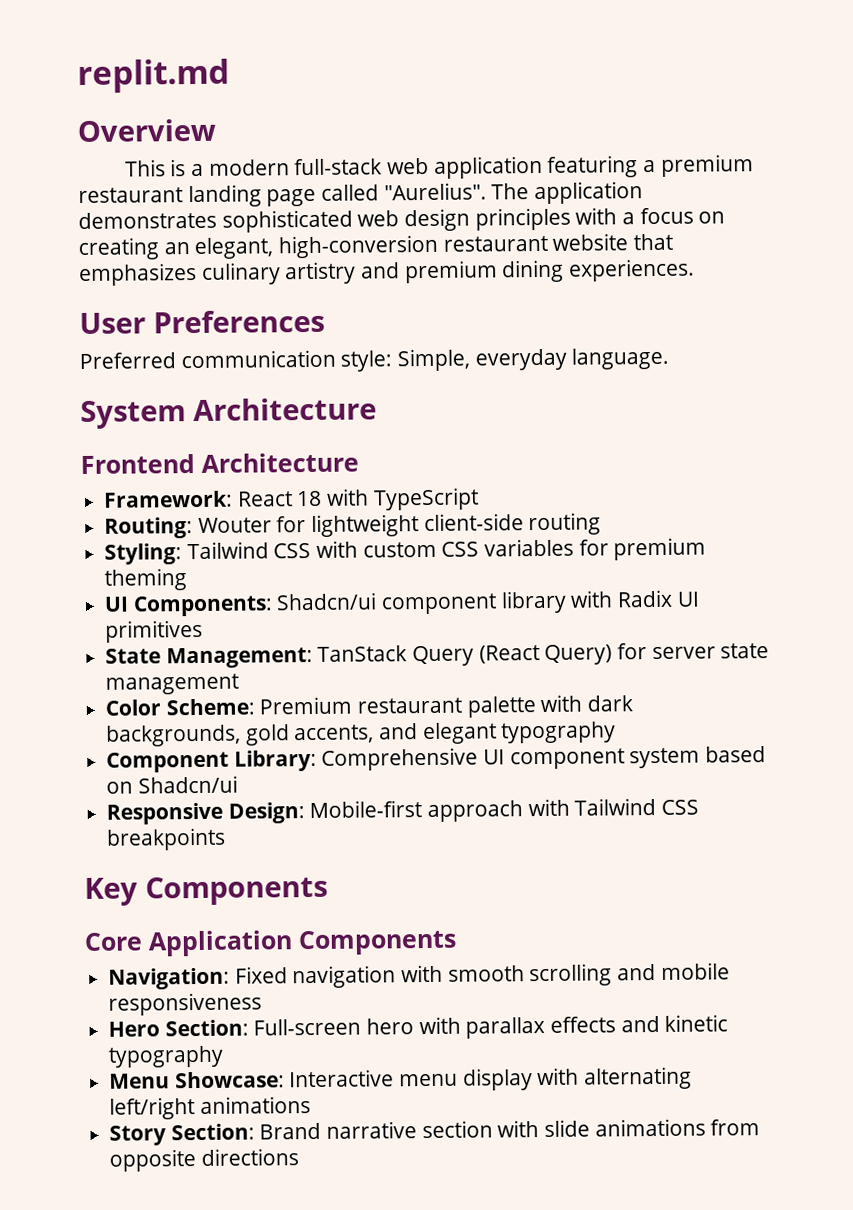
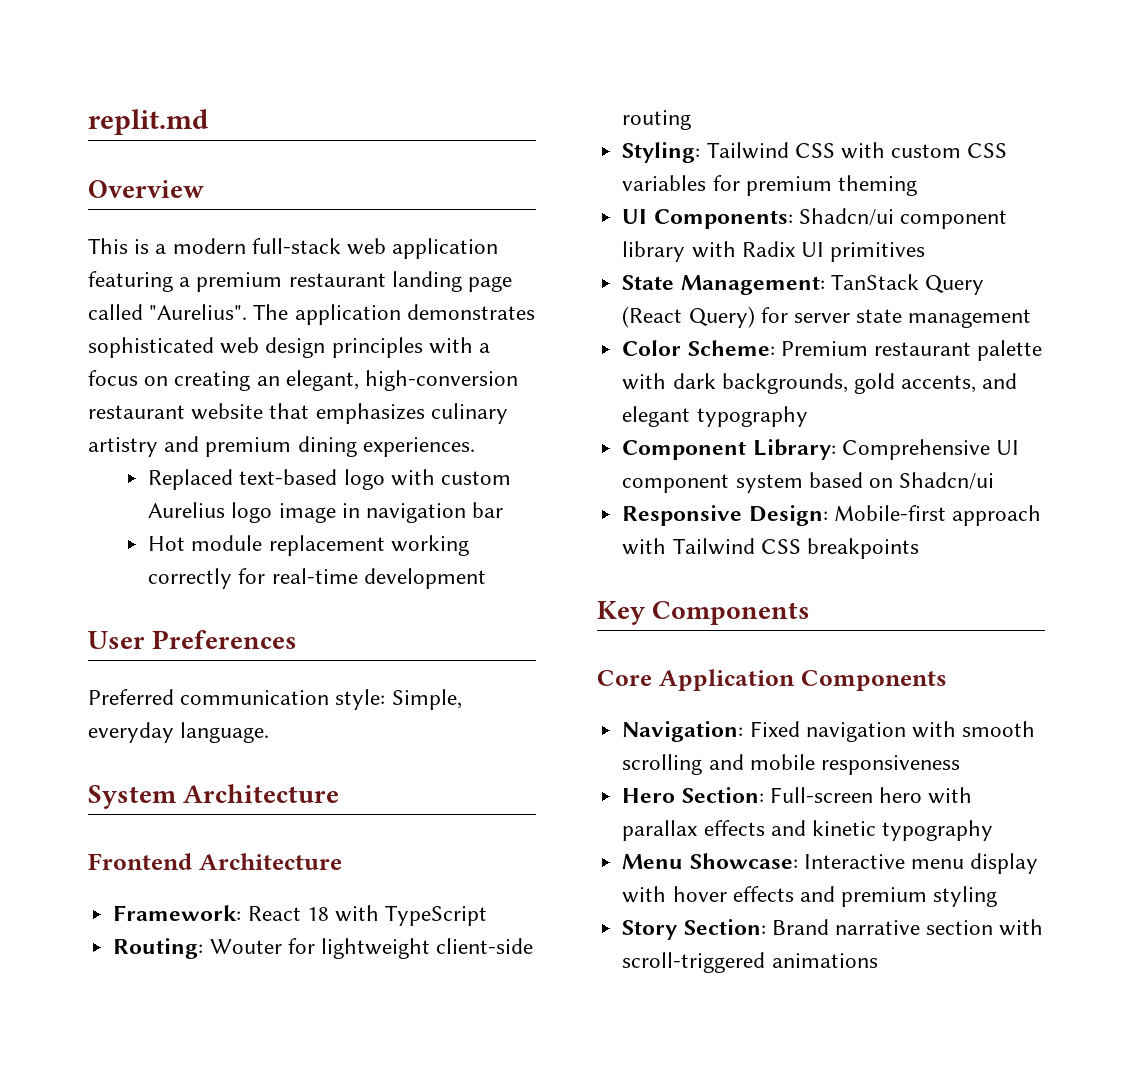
(696, 270) none -> [148,469,512,490] [148,502,504,523] [148,535,469,556] [148,568,486,589] // Replaced text-based logo with custom Aurelius logo image in navigation bar // Hot module replacement working correctly for real-time development
[584,1066,693,1090] [109,1096,311,1120] alternating left/right animations -> [672,886,998,907] hover effects and premium styling
[544,1118,761,1137] [109,1148,299,1172] slide animations from opposite directions -> [622,952,878,973] scroll-triggered animations

